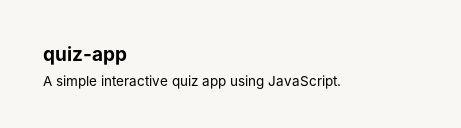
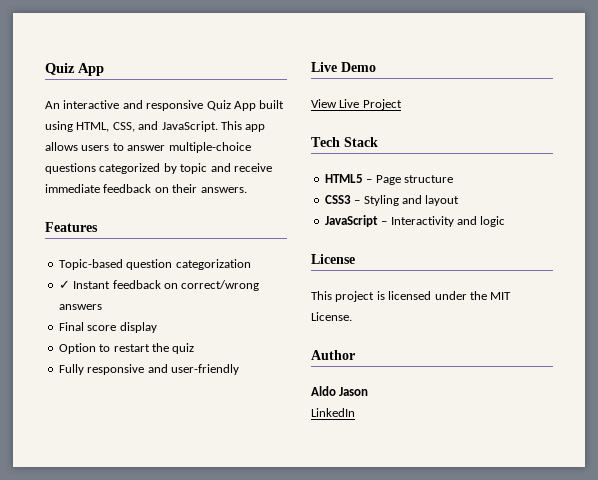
[43,46,127,65] [43,75,341,89] quiz-app // A simple interactive quiz app using JavaScript. -> [45,63,104,76] [45,100,285,111] [45,121,266,132] [45,142,251,153] [45,163,272,174] [45,184,247,193] [45,222,98,232] [58,259,251,270] [58,280,260,291] [58,304,102,310] [58,322,157,333] [58,343,195,354] [58,364,239,375] [311,62,376,72] [311,99,402,110] [311,137,378,147] [324,174,453,185] [324,195,460,206] [324,215,506,227] [311,254,355,264] [311,291,512,302] [311,312,352,321] [311,350,355,360] [311,386,369,396] [311,408,355,417] Quiz App // An interactive and responsive Quiz App built using HTML, CSS, and JavaScript. This app allows users to answer multiple-choice questions categorized by topic and receive immediate feedback on their answers. // Features // Topic-based question categorization // ✓ Instant feedback on correct/wrong answers // Final score display // Option to restart the quiz // Fully responsive and user-friendly // Live Demo // View Live Project // Tech Stack // HTML5 – Page structure // CSS3 – Styling and layout // JavaScript – Interactivity and logic // License // This project is licensed under the MIT License. // Author // Aldo Jason // LinkedIn

